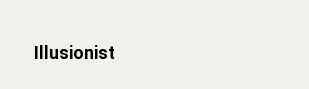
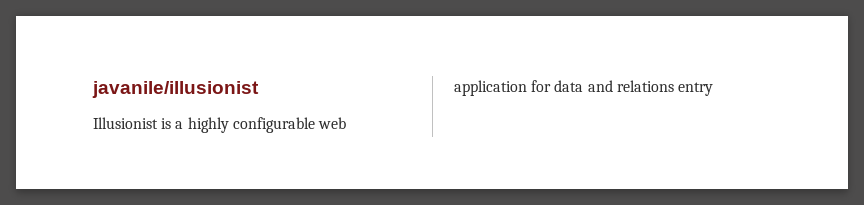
[34,45,115,59] Illusionist -> [92,81,259,98] [93,117,346,133] [454,80,713,96] javanile/illusionist // Illusionist is a highly configurable web application for data and relations entry

